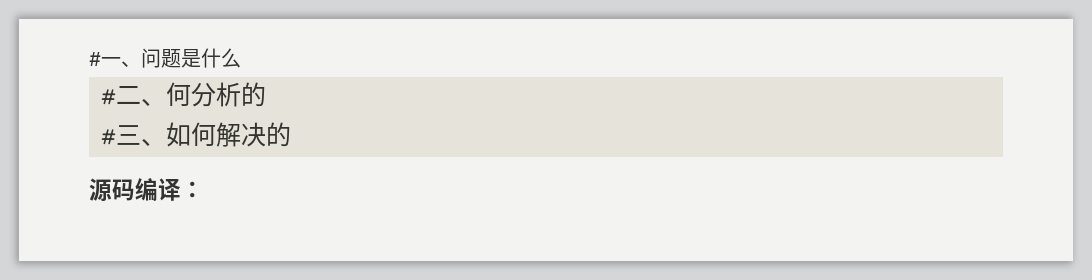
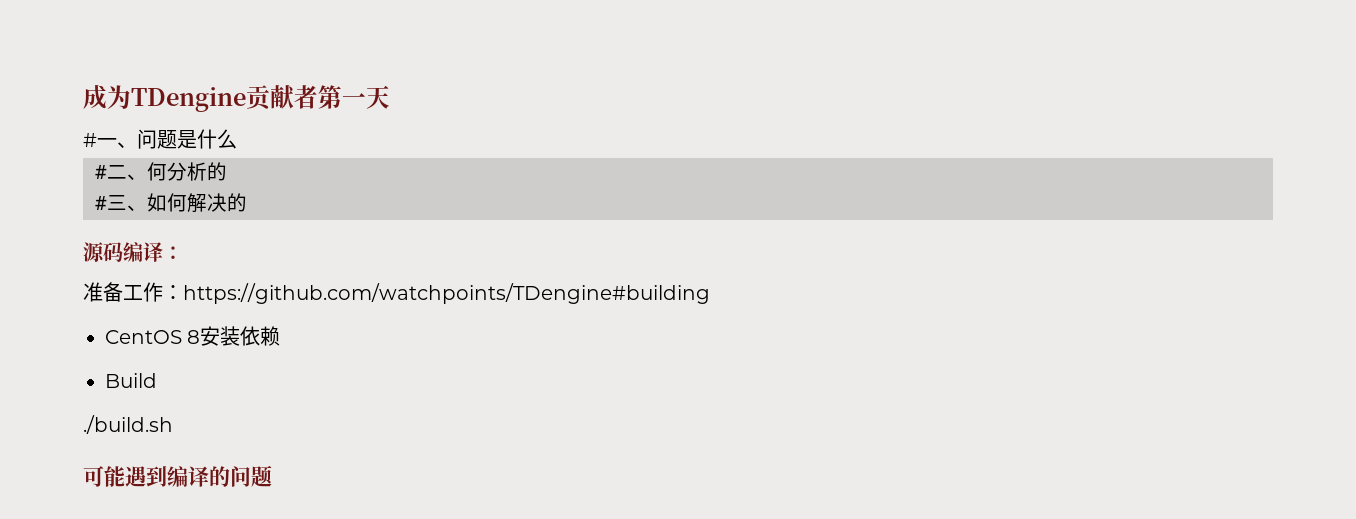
(89, 59) none -> [83,85,390,112] 成为TDengine贡献者第一天 //
(204, 189) none -> [83,282,710,304] [105,326,281,346] [105,373,157,388] [83,415,173,434] [83,465,272,487] // 准备工作：https://github.com/watchpoints/TDengine#building // CentOS 8安装依赖 // Build // ./build.sh // 可能遇到编译的问题

